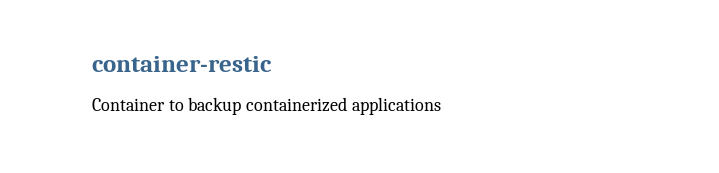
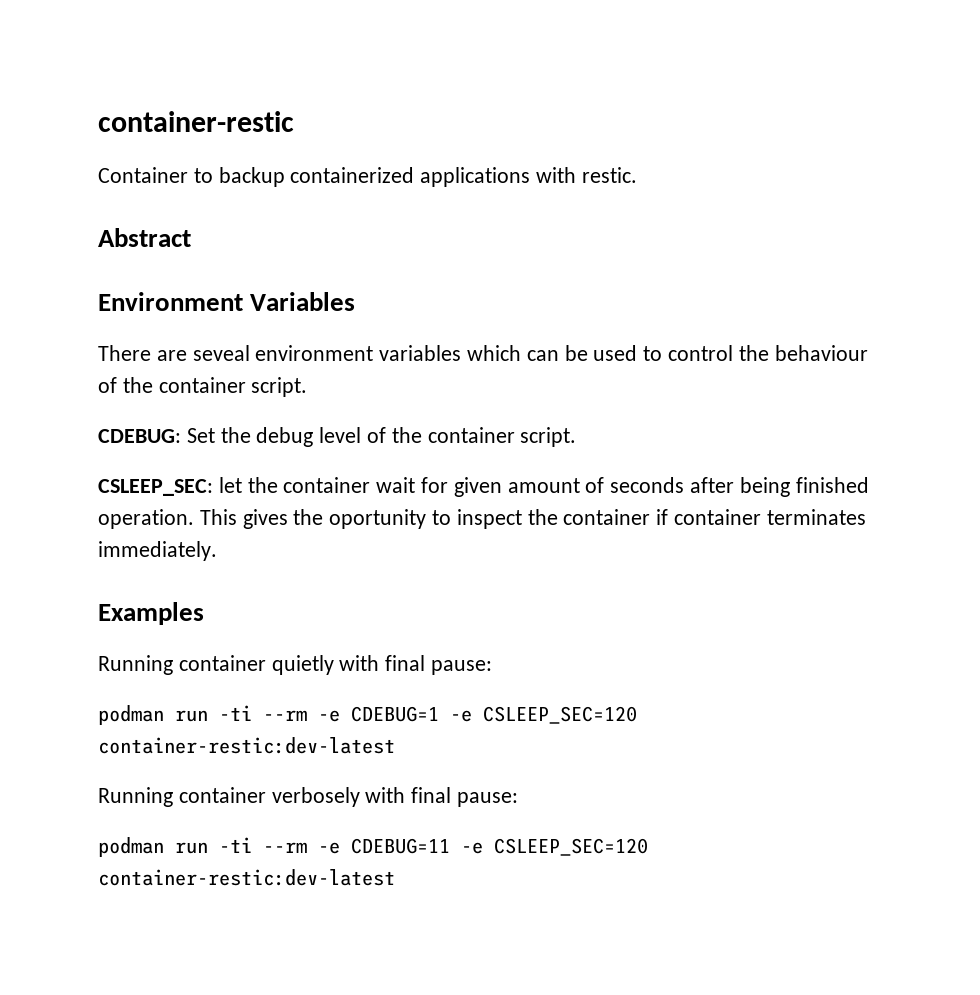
(441, 106) none -> [536,167,637,183] [98,228,191,247] [98,292,356,311] [98,345,868,361] [98,377,308,397] [98,427,577,447] [98,477,869,497] [98,509,866,529] [98,541,217,561] [98,602,204,625] [98,655,493,675] [98,705,637,725] [98,737,395,754] [98,787,519,807] [98,837,648,857] [98,869,395,886] with restic. // Abstract // Environment Variables // There are seveal environment variables which can be used to control the behaviour of the container script. // CDEBUG: Set the debug level of the container script. // CSLEEP_SEC: let the container wait for given amount of seconds after being finished operation. This gives the oportunity to inspect the container if container terminates immediately. // Examples // Running container quietly with final pause: // podman run -ti --rm -e CDEBUG=1 -e CSLEEP_SEC=120 container-restic:dev-latest // Running container verbosely with final pause: // podman run -ti --rm -e CDEBUG=11 -e CSLEEP_SEC=120 container-restic:dev-latest

